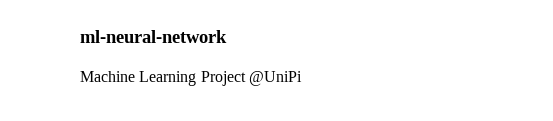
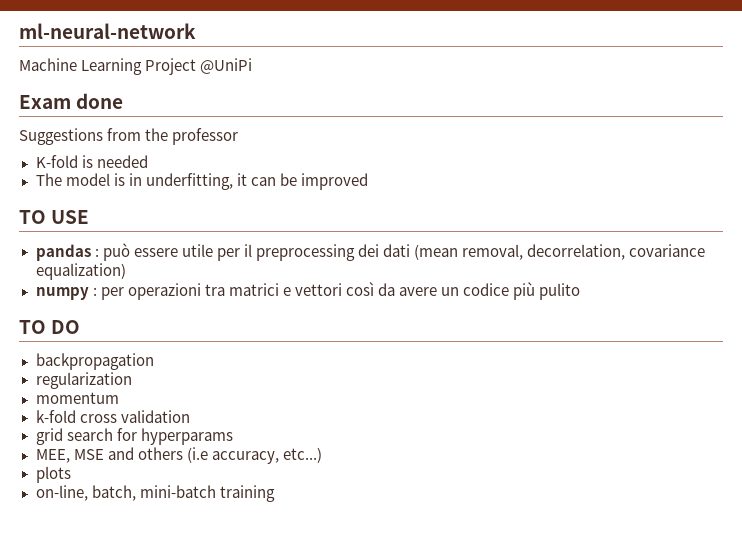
(302, 78) none -> [19,93,124,109] [19,128,239,145] [35,155,148,168] [35,173,368,190] [19,210,90,224] [35,243,706,261] [35,263,126,280] [35,282,581,300] [19,320,81,334] [35,353,154,370] [35,372,132,389] [35,392,119,404] [35,410,190,423] [35,428,233,445] [35,447,322,464] [35,466,71,483] [35,485,275,502] // Exam done // Suggestions from the professor // K-fold is needed // The model is in underfitting, it can be improved // TO USE // pandas : può essere utile per il preprocessing dei dati (mean removal, decorrelation, covariance equalization) // numpy : per operazioni tra matrici e vettori così da avere un codice più pulito // TO DO // backpropagation // regularization // momentum // k-fold cross validation // grid search for hyperparams // MEE, MSE and others (i.e accuracy, etc...) // plots // on-line, batch, mini-batch training

